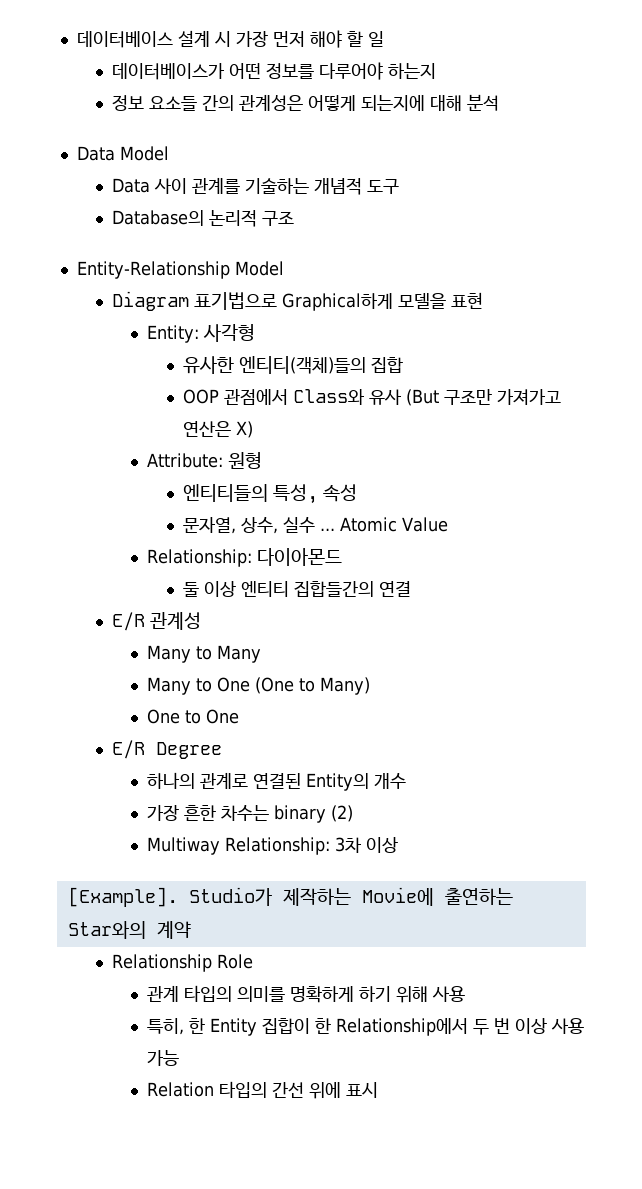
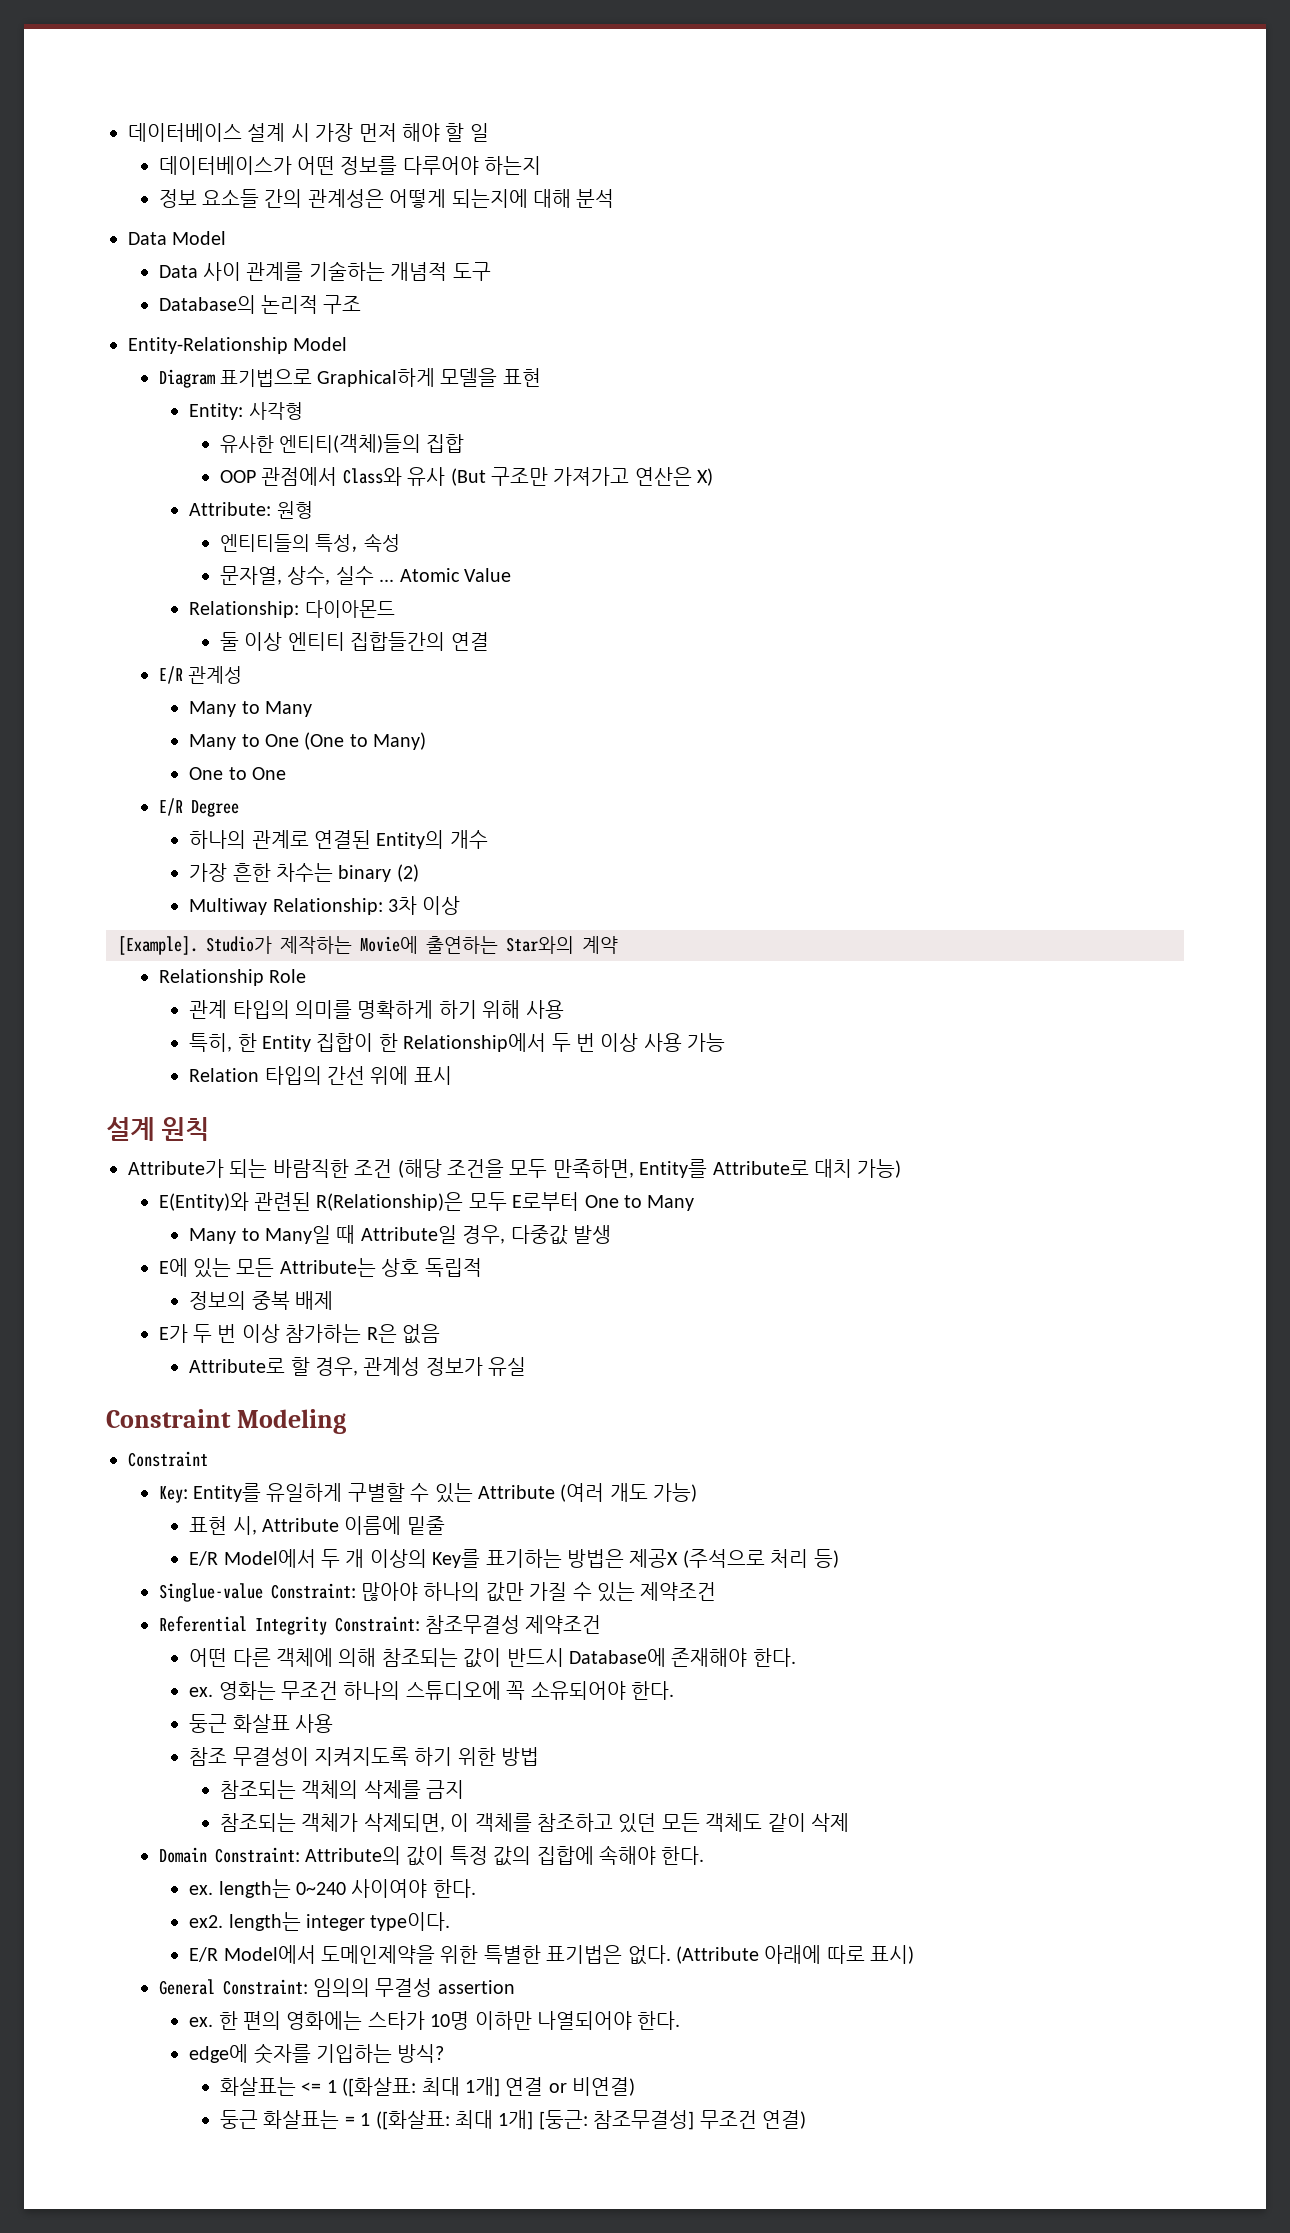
(379, 1090) none -> [106,1117,209,1141] [128,1159,902,1178] [158,1192,695,1211] [189,1225,612,1245] [158,1258,482,1278] [189,1291,334,1310] [158,1324,441,1344] [189,1357,527,1376] [106,1409,346,1434] [128,1451,208,1467] [158,1483,698,1503] [189,1516,445,1535] [189,1549,839,1568] [158,1582,717,1602] [158,1615,602,1635] [189,1648,796,1668] [189,1681,675,1700] [189,1714,334,1733] [189,1747,540,1766] [219,1780,465,1799] [219,1813,849,1833] [158,1845,705,1866] [189,1879,476,1898] [189,1912,451,1931] [189,1945,915,1965] [158,1978,515,1997] [189,2011,681,2030] [189,2043,445,2064] [219,2077,636,2097] [219,2110,806,2130] // 설계 원칙 // Attribute가 되는 바람직한 조건 (해당 조건을 모두 만족하면, Entity를 Attribute로 대치 가능) // E(Entity)와 관련된 R(Relationship)은 모두 E로부터 One to Many // Many to Many일 때 Attribute일 경우, 다중값 발생 // E에 있는 모든 Attribute는 상호 독립적 // 정보의 중복 배제 // E가 두 번 이상 참가하는 R은 없음 // Attribute로 할 경우, 관계성 정보가 유실 // Constraint Modeling // Constraint // Key: Entity를 유일하게 구별할 수 있는 Attribute (여러 개도 가능) // 표현 시, Attribute 이름에 밑줄 // E/R Model에서 두 개 이상의 Key를 표기하는 방법은 제공X (주석으로 처리 등) // Singlue-value Constraint: 많아야 하나의 값만 가질 수 있는 제약조건 // Referential Integrity Constraint: 참조무결성 제약조건 // 어떤 다른 객체에 의해 참조되는 값이 반드시 Database에 존재해야 한다. // ex. 영화는 무조건 하나의 스튜디오에 꼭 소유되어야 한다. // 둥근 화살표 사용 // 참조 무결성이 지켜지도록 하기 위한 방법 // 참조되는 객체의 삭제를 금지 // 참조되는 객체가 삭제되면, 이 객체를 참조하고 있던 모든 객체도 같이 삭제 // Domain Constraint: Attribute의 값이 특정 값의 집합에 속해야 한다. // ex. length는 0~240 사이여야 한다. // ex2. length는 integer type이다. // E/R Model에서 도메인제약을 위한 특별한 표기법은 없다. (Attribute 아래에 따로 표시) // General Constraint: 임의의 무결성 assertion // ex. 한 편의 영화에는 스타가 10명 이하만 나열되어야 한다. // edge에 숫자를 기입하는 방식? // 화살표는 <= 1 ([화살표: 최대 1개] 연결 or 비연결) // 둥근 화살표는 = 1 ([화살표: 최대 1개] [둥근: 참조무결성] 무조건 연결)

